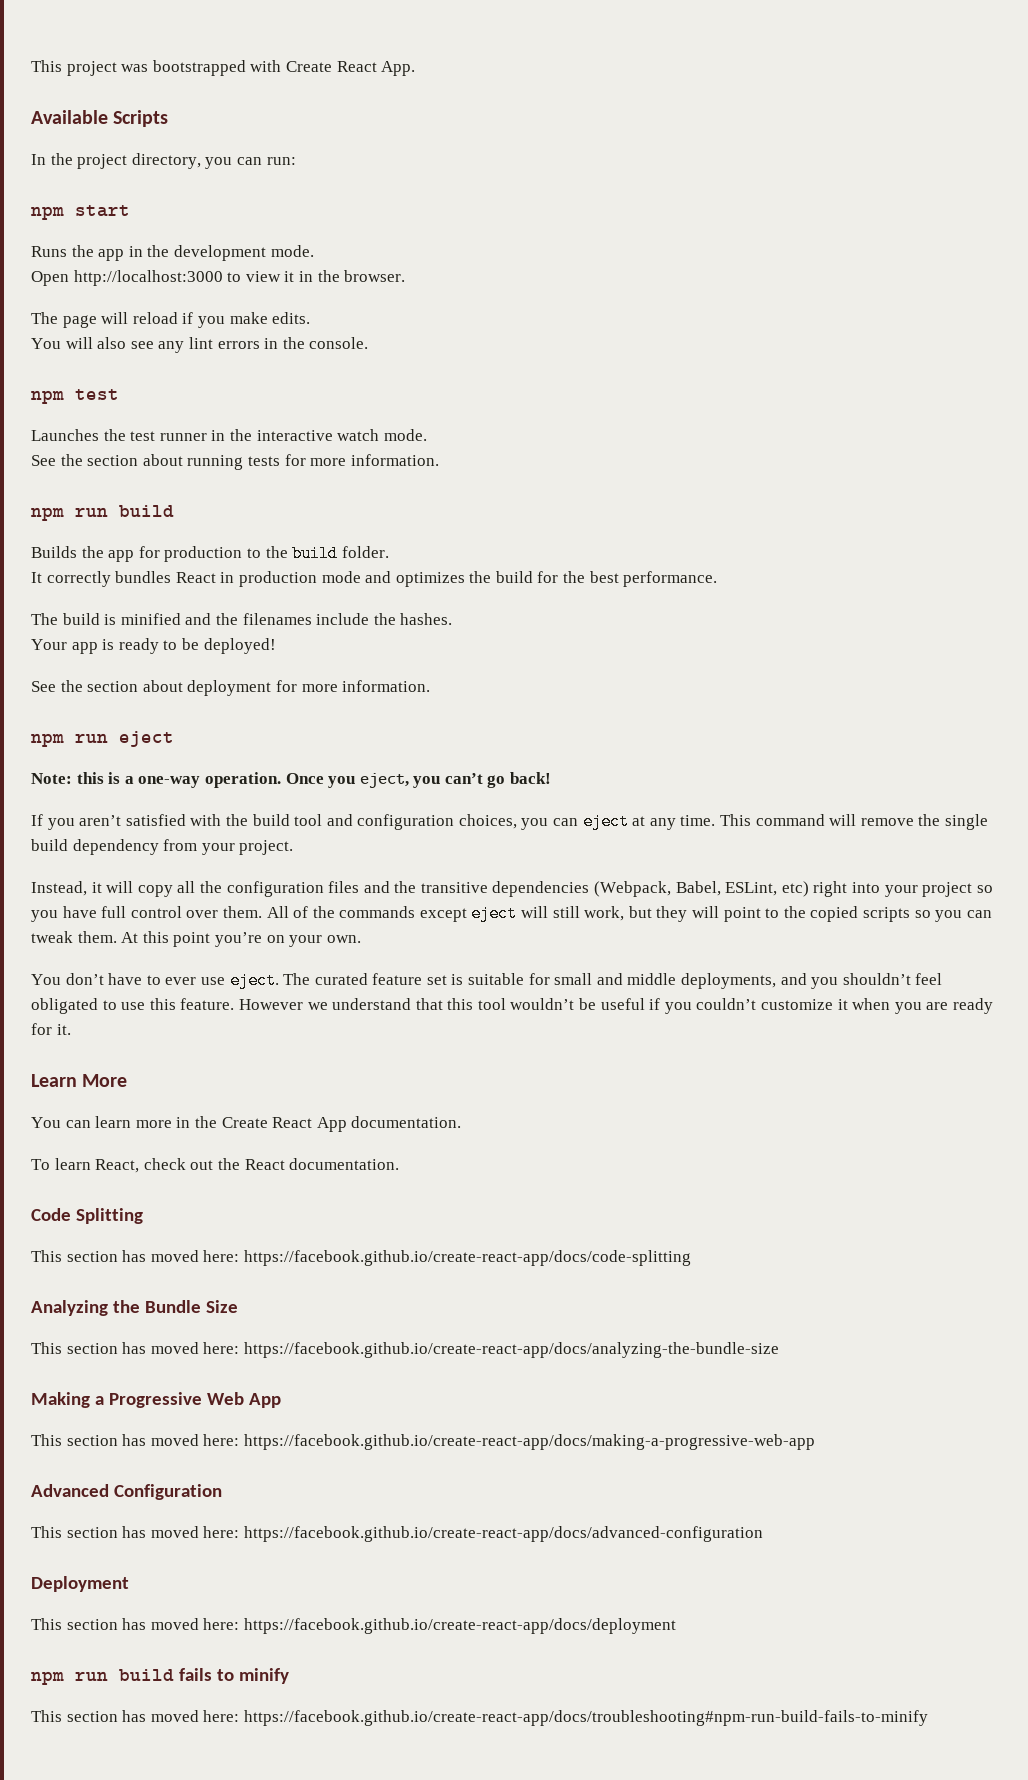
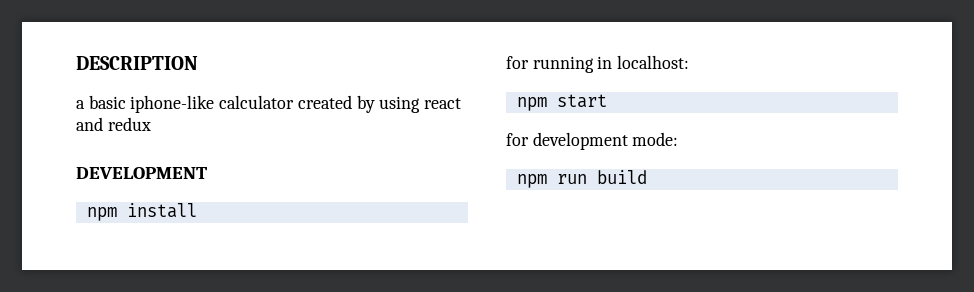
[31,60,416,76] [31,110,169,127] [31,153,296,169] [31,205,130,220] [31,245,314,261] [31,270,406,286] [31,312,311,328] [31,337,369,353] [31,389,119,404] [31,429,427,441] [31,454,439,470] [31,505,174,521] [31,545,389,562] [31,571,718,587] [31,613,453,625] [31,638,276,654] [31,680,431,696] [31,731,174,747] [31,772,552,788] [31,813,988,830] [31,839,294,855] [31,881,993,897] [31,905,992,922] [31,931,361,947] [31,972,943,989] [31,998,993,1014] [31,1023,71,1035] [31,1074,128,1087] [31,1116,462,1132] [31,1158,400,1173] [31,1208,143,1224] [31,1250,691,1266] [31,1300,238,1316] [31,1342,779,1358] [31,1392,281,1408] [31,1434,815,1450] [31,1484,222,1500] [31,1526,763,1542] [31,1576,129,1592] [31,1618,676,1634] [31,1668,289,1685] [31,1710,928,1726] This project was bootstrapped with Create React App. // Available Scripts // In the project directory, you can run: // npm start // Runs the app in the development mode. // Open http://localhost:3000 to view it in the browser. // The page will reload if you make edits. // You will also see any lint errors in the console. // npm test // Launches the test runner in the interactive watch mode. // See the section about running tests for more information. // npm run build // Builds the app for production to the build folder. // It correctly bundles React in production mode and optimizes the build for the best performance. // The build is minified and the filenames include the hashes. // Your app is ready to be deployed! // See the section about deployment for more information. // npm run eject // Note: this is a one-way operation. Once you eject, you can’t go back! // If you aren’t satisfied with the build tool and configuration choices, you can eject at any time. This command will remove the single build dependency from your project. // Instead, it will copy all the configuration files and the transitive dependencies (Webpack, Babel, ESLint, etc) right into your project so you have full control over them. All of the commands except eject will still work, but they will point to the copied scripts so you can tweak them. At this point you’re on your own. // You don’t have to ever use eject. The curated feature set is suitable for small and middle deployments, and you shouldn’t feel obligated to use this feature. However we understand that this tool wouldn’t be useful if you couldn’t customize it when you are ready for it. // Learn More // You can learn more in the Create React App documentation. // To learn React, check out the React documentation. // Code Splitting // This section has moved here: https://facebook.github.io/create-react-app/docs/code-splitting // Analyzing the Bundle Size // This section has moved here: https://facebook.github.io/create-react-app/docs/analyzing-the-bundle-size // Making a Progressive Web App // This section has moved here: https://facebook.github.io/create-react-app/docs/making-a-progressive-web-app // Advanced Configuration // This section has moved here: https://facebook.github.io/create-react-app/docs/advanced-configuration // Deployment // This section has moved here: https://facebook.github.io/create-react-app/docs/deployment // npm run build fails to minify // This section has moved here: https://facebook.github.io/create-react-app/docs/troubleshooting#npm-run-build-fails-to-minify -> [76,56,198,70] [76,95,462,113] [76,117,151,131] [76,167,207,179] [86,203,197,221] [506,55,690,73] [516,94,607,111] [506,132,679,150] [516,170,647,188] DESCRIPTION // a basic iphone-like calculator created by using react and redux // DEVELOPMENT // npm install // for running in localhost: // npm start // for development mode: // npm run build

